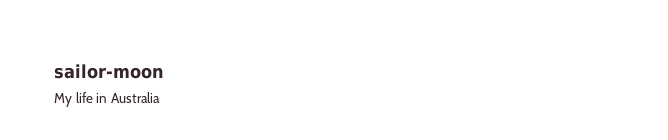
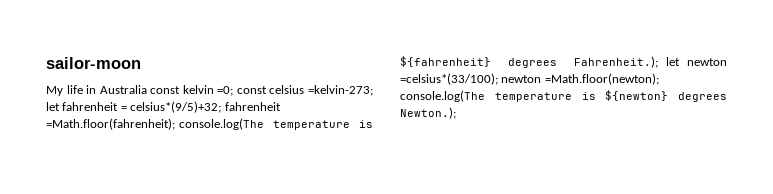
(160, 97) none -> [150,85,373,96] [46,101,281,113] [46,118,373,130] [400,56,727,68] [400,73,659,85] [400,90,727,102] [400,107,456,119] const kelvin =0; const celsius =kelvin-273; let fahrenheit = celsius*(9/5)+32; fahrenheit =Math.floor(fahrenheit); console.log(The temperature is ${fahrenheit} degrees Fahrenheit.); let newton =celsius*(33/100); newton =Math.floor(newton); console.log(The temperature is ${newton} degrees Newton.);

